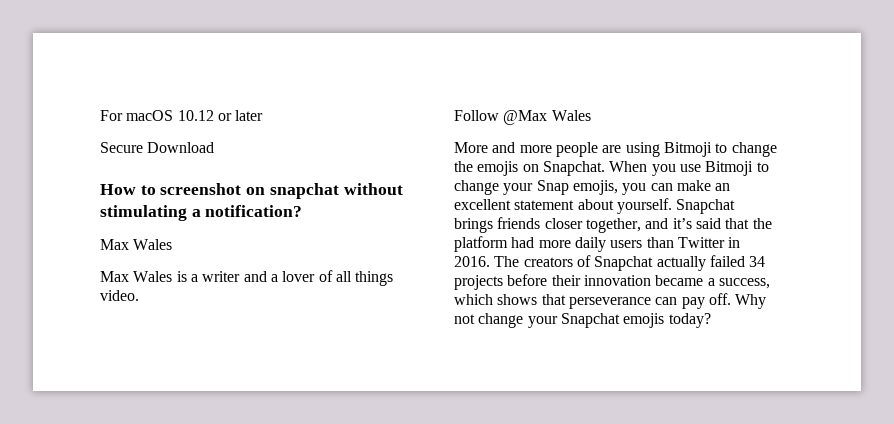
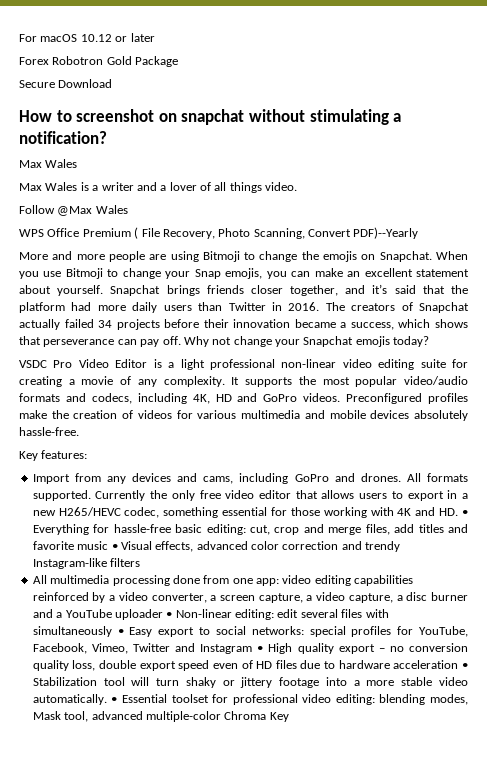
(264, 115) none -> [19,56,179,67] // Forex Robotron Gold Package
(591, 115) none -> [19,227,419,239] // WPS Office Premium ( File Recovery, Photo Scanning, Convert PDF)--Yearly
(711, 320) none -> [19,359,469,370] [19,376,469,387] [19,393,468,404] [19,410,469,421] [19,427,79,436] [19,450,88,461] [32,473,469,484] [32,490,468,501] [32,507,469,518] [32,524,468,535] [32,541,401,552] [32,558,141,569] [32,575,414,586] [32,592,468,603] [32,609,389,620] [32,626,468,637] [32,643,469,654] [32,660,468,671] [32,677,468,688] [32,694,468,705] [32,711,289,722] // VSDC Pro Video Editor is a light professional non-linear video editing suite for creating a movie of any complexity. It supports the most popular video/audio formats and codecs, including 4K, HD and GoPro videos. Preconfigured profiles make the creation of videos for various multimedia and mobile devices absolutely hassle-free. // Key features: // Import from any devices and cams, including GoPro and drones. All formats supported. Сurrently the only free video editor that allows users to export in a new H265/HEVC codec, something essential for those working with 4K and HD. • Everything for hassle-free basic editing: cut, crop and merge files, add titles and favorite music • Visual effects, advanced color correction and trendy Instagram-like filters // All multimedia processing done from one app: video editing capabilities reinforced by a video converter, a screen capture, a video capture, a disc burner and a YouTube uploader • Non-linear editing: edit several files with simultaneously • Easy export to social networks: special profiles for YouTube, Facebook, Vimeo, Twitter and Instagram • High quality export – no conversion quality loss, double export speed even of HD files due to hardware acceleration • Stabilization tool will turn shaky or jittery footage into a more stable video automatically. • Essential toolset for professional video editing: blending modes, Mask tool, advanced multiple-color Chroma Key

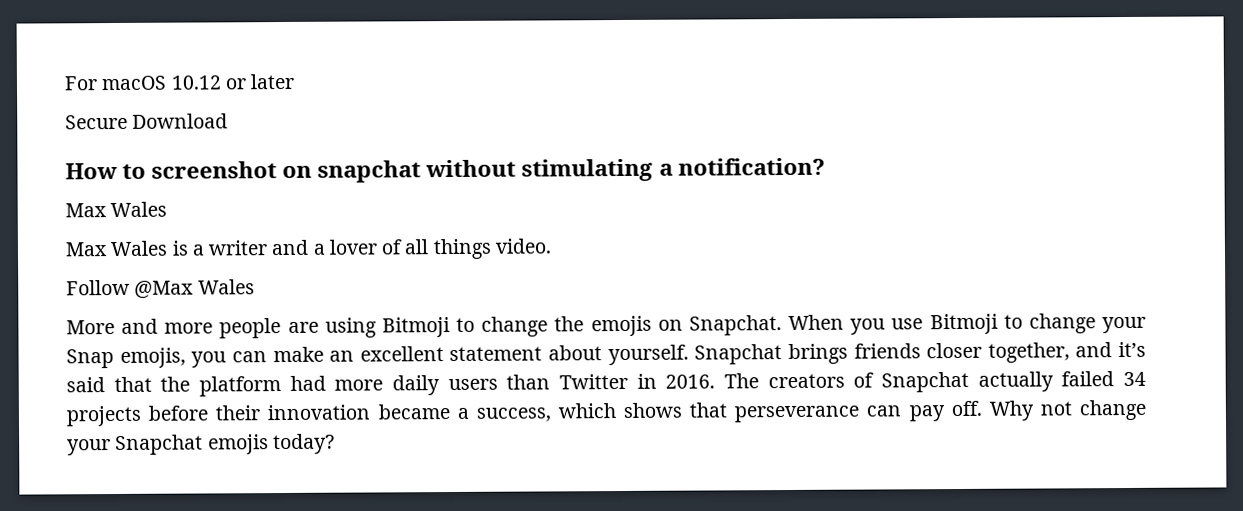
[19,56,179,67] // Forex Robotron Gold Package -> (296, 81) none
[19,227,419,239] // WPS Office Premium ( File Recovery, Photo Scanning, Convert PDF)--Yearly -> (255, 287) none
[19,359,469,370] [19,376,469,387] [19,393,468,404] [19,410,469,421] [19,427,79,436] [19,450,88,461] [32,473,469,484] [32,490,468,501] [32,507,469,518] [32,524,468,535] [32,541,401,552] [32,558,141,569] [32,575,414,586] [32,592,468,603] [32,609,389,620] [32,626,468,637] [32,643,469,654] [32,660,468,671] [32,677,468,688] [32,694,468,705] [32,711,289,722] // VSDC Pro Video Editor is a light professional non-linear video editing suite for creating a movie of any complexity. It supports the most popular video/audio formats and codecs, including 4K, HD and GoPro videos. Preconfigured profiles make the creation of videos for various multimedia and mobile devices absolutely hassle-free. // Key features: // Import from any devices and cams, including GoPro and drones. All formats supported. Сurrently the only free video editor that allows users to export in a new H265/HEVC codec, something essential for those working with 4K and HD. • Everything for hassle-free basic editing: cut, crop and merge files, add titles and favorite music • Visual effects, advanced color correction and trendy Instagram-like filters // All multimedia processing done from one app: video editing capabilities reinforced by a video converter, a screen capture, a video capture, a disc burner and a YouTube uploader • Non-linear editing: edit several files with simultaneously • Easy export to social networks: special profiles for YouTube, Facebook, Vimeo, Twitter and Instagram • High quality export – no conversion quality loss, double export speed even of HD files due to hardware acceleration • Stabilization tool will turn shaky or jittery footage into a more stable video automatically. • Essential toolset for professional video editing: blending modes, Mask tool, advanced multiple-color Chroma Key -> (335, 444) none

